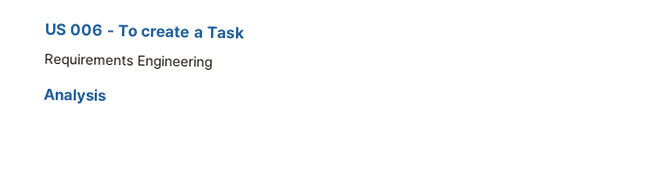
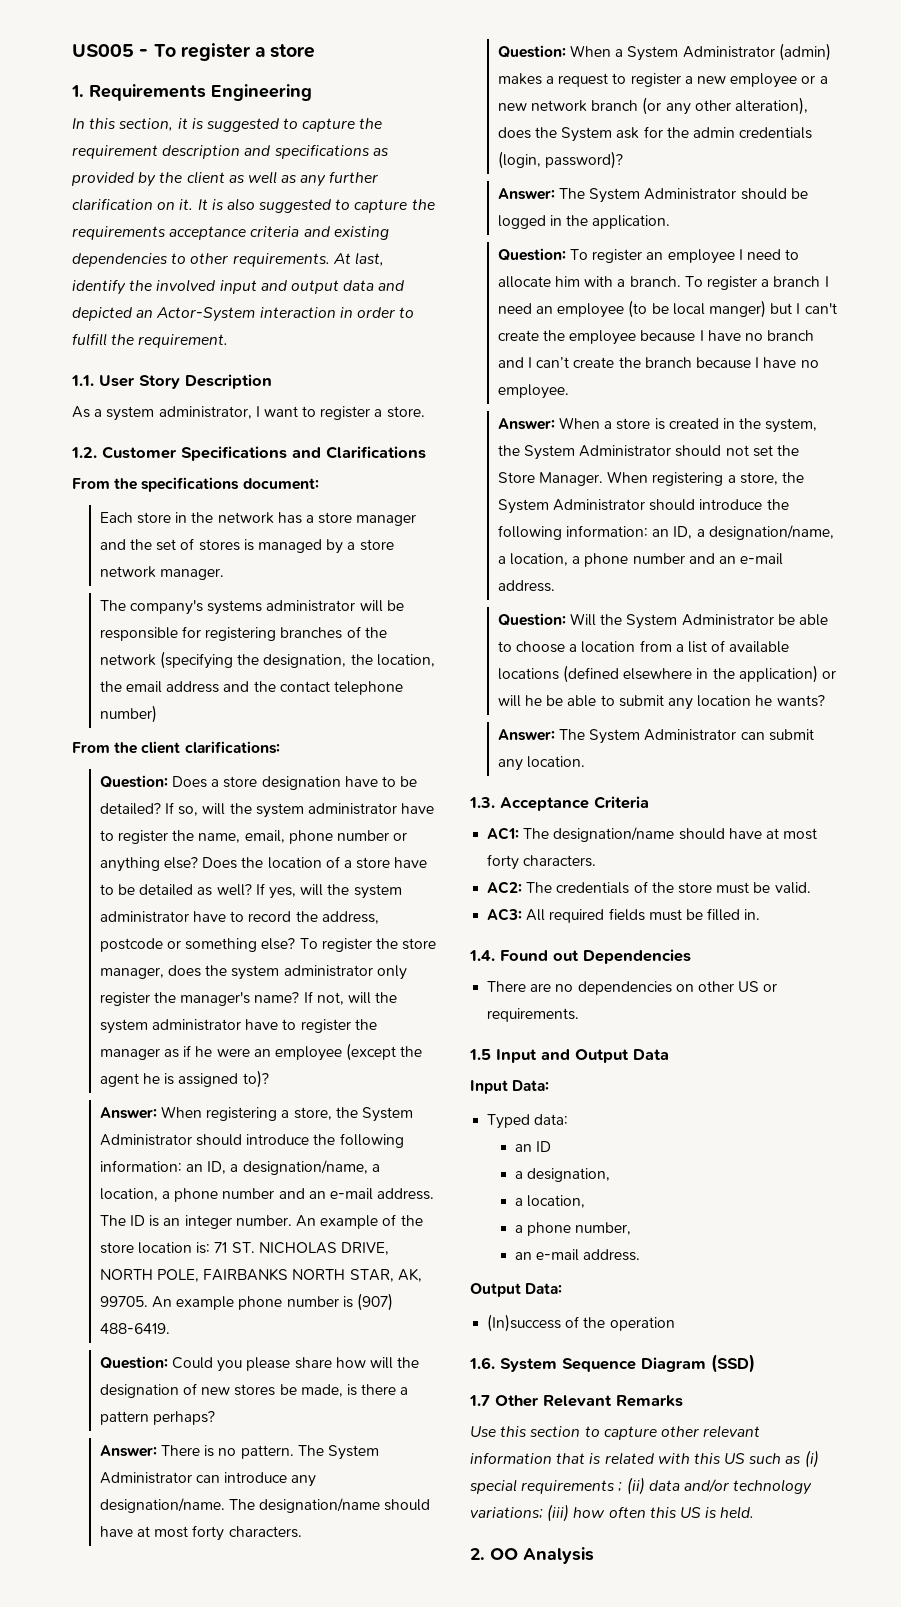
[44,22,245,40] [44,52,213,70] US 006 - To create a Task // Requirements Engineering // -> [72,43,316,61] [71,84,312,101] [72,118,383,132] [72,144,389,159] [71,171,379,187] [72,198,435,213] [72,226,389,240] [72,252,384,267] [72,279,405,295] [72,307,415,322] [72,333,229,348] [71,374,272,389] [72,406,425,421] [71,446,426,461] [72,477,319,492] [99,512,417,526] [99,538,394,554] [99,566,225,580] [99,600,404,615] [99,626,387,641] [99,651,435,669] [99,681,403,695] [99,705,157,723] [72,741,280,754] [99,775,418,790] [99,802,435,818] [99,830,408,844] [99,856,428,872] [99,883,402,899] [99,911,379,924] [99,938,437,952] [99,965,407,980] [99,991,398,1006] [99,1019,377,1034] [99,1043,423,1061] [99,1070,269,1088] [99,1106,413,1122] [99,1133,404,1148] [99,1160,380,1175] [99,1188,435,1202] [99,1214,423,1229] [99,1242,389,1255] [99,1268,422,1282] [99,1293,393,1311] [99,1323,170,1334] [99,1356,420,1372] [99,1383,409,1398] [99,1411,216,1425] [99,1445,379,1460] [99,1472,317,1487] [99,1498,431,1513] [99,1525,302,1541] [497,43,831,61] [497,73,828,88] [497,97,808,115] [497,126,813,142] [497,151,624,169] [497,188,808,203] [497,215,671,229] [497,248,800,264] [497,276,829,290] [497,300,837,318] [497,330,815,345] [497,357,819,369] [497,384,569,399] [497,417,818,433] [497,445,799,460] [497,471,804,486] [497,499,789,514] [497,525,834,540] [497,553,784,567] [497,580,555,592] [497,613,828,629] [497,640,790,653] [497,665,836,683] [497,695,825,710] [497,729,814,744] [497,756,586,771] [469,796,649,811] [487,827,818,842] [487,854,597,870] [487,881,811,894] [487,908,761,923] [469,949,691,964] [487,981,778,995] [487,1008,580,1022] [469,1049,669,1063] [470,1080,550,1094] [487,1114,569,1129] [514,1141,552,1152] [514,1168,611,1182] [514,1195,586,1208] [514,1222,632,1236] [514,1249,641,1261] [470,1283,563,1297] [487,1314,675,1332] [469,1354,755,1373] [469,1395,683,1407] [470,1425,761,1440] [470,1450,819,1468] [470,1477,813,1495] [470,1504,755,1522] [470,1548,518,1560] US005 - To register a store // 1. Requirements Engineering // In this section, it is suggested to capture the requirement description and specifications as provided by the client as well as any further clarification on it. It is also suggested to capture the requirements acceptance criteria and existing dependencies to other requirements. At last, identify the involved input and output data and depicted an Actor-System interaction in order to fulfill the requirement. // 1.1. User Story Description // As a system administrator, I want to register a store. // 1.2. Customer Specifications and Clarifications // From the specifications document: // Each store in the network has a store manager and the set of stores is managed by a store network manager. // The company's systems administrator will be responsible for registering branches of the network (specifying the designation, the location, the email address and the contact telephone number) // From the client clarifications: // Question: Does a store designation have to be detailed? If so, will the system administrator have to register the name, email, phone number or anything else? Does the location of a store have to be detailed as well? If yes, will the system administrator have to record the address, postcode or something else? To register the store manager, does the system administrator only register the manager's name? If not, will the system administrator have to register the manager as if he were an employee (except the agent he is assigned to)? // Answer: When registering a store, the System Administrator should introduce the following information: an ID, a designation/name, a location, a phone number and an e-mail address. The ID is an integer number. An example of the store location is: 71 ST. NICHOLAS DRIVE, NORTH POLE, FAIRBANKS NORTH STAR, AK, 99705. An example phone number is (907) 488-6419. // Question: Could you please share how will the designation of new stores be made, is there a pattern perhaps? // Answer: There is no pattern. The System Administrator can introduce any designation/name. The designation/name should have at most forty characters. // Question: When a System Administrator (admin) makes a request to register a new employee or a new network branch (or any other alteration), does the System ask for the admin credentials (login, password)? // Answer: The System Administrator should be logged in the application. // Question: To register an employee I need to allocate him with a branch. To register a branch I need an employee (to be local manger) but I can't create the employee because I have no branch and I can’t create the branch because I have no employee. // Answer: When a store is created in the system, the System Administrator should not set the Store Manager. When registering a store, the System Administrator should introduce the following information: an ID, a designation/name, a location, a phone number and an e-mail address. // Question: Will the System Administrator be able to choose a location from a list of available locations (defined elsewhere in the application) or will he be able to submit any location he wants? // Answer: The System Administrator can submit any location. // 1.3. Acceptance Criteria // AC1: The designation/name should have at most forty characters. // AC2: The credentials of the store must be valid. // AC3: All required fields must be filled in. // 1.4. Found out Dependencies // There are no dependencies on other US or requirements. // 1.5 Input and Output Data // Input Data: // Typed data: // an ID // a designation, // a location, // a phone number, // an e-mail address. // Output Data: // (In)success of the operation // 1.6. System Sequence Diagram (SSD) // 1.7 Other Relevant Remarks // Use this section to capture other relevant information that is related with this US such as (i) special requirements ; (ii) data and/or technology variations; (iii) how often this US is held. // 2. OO

